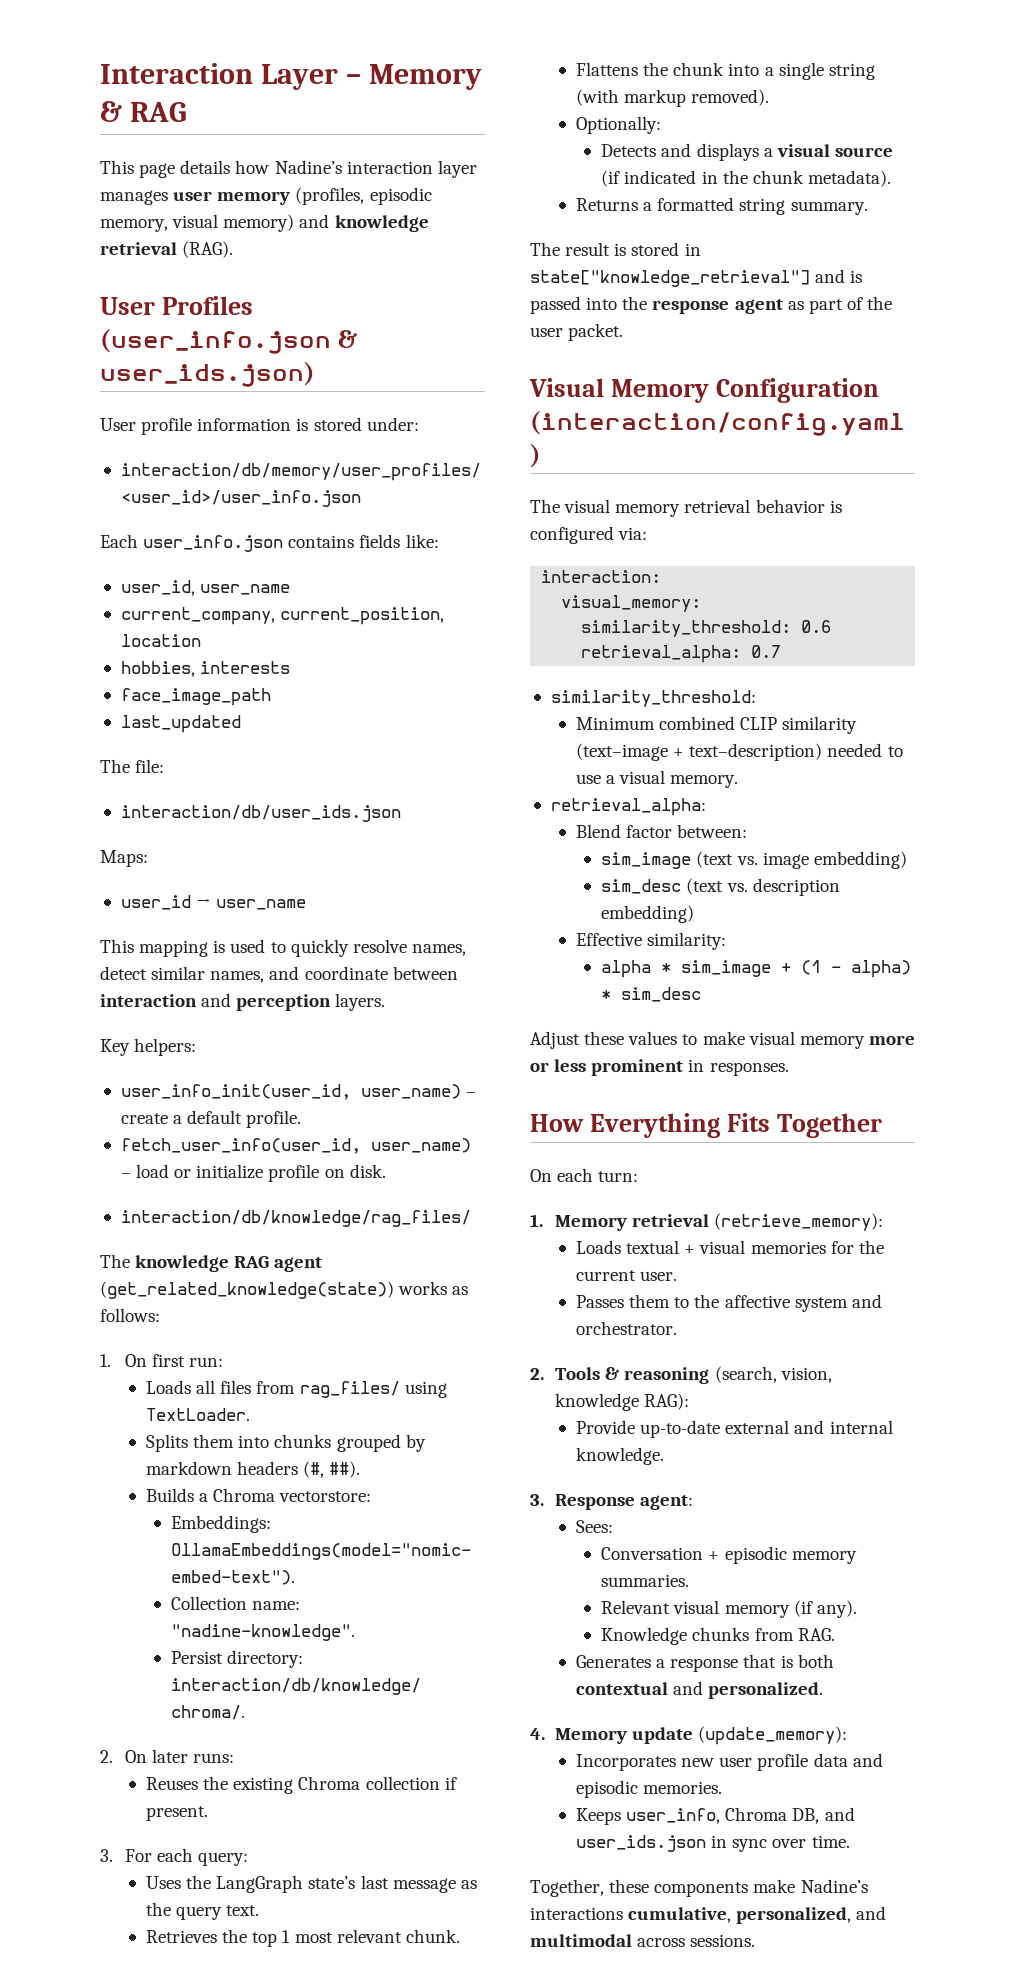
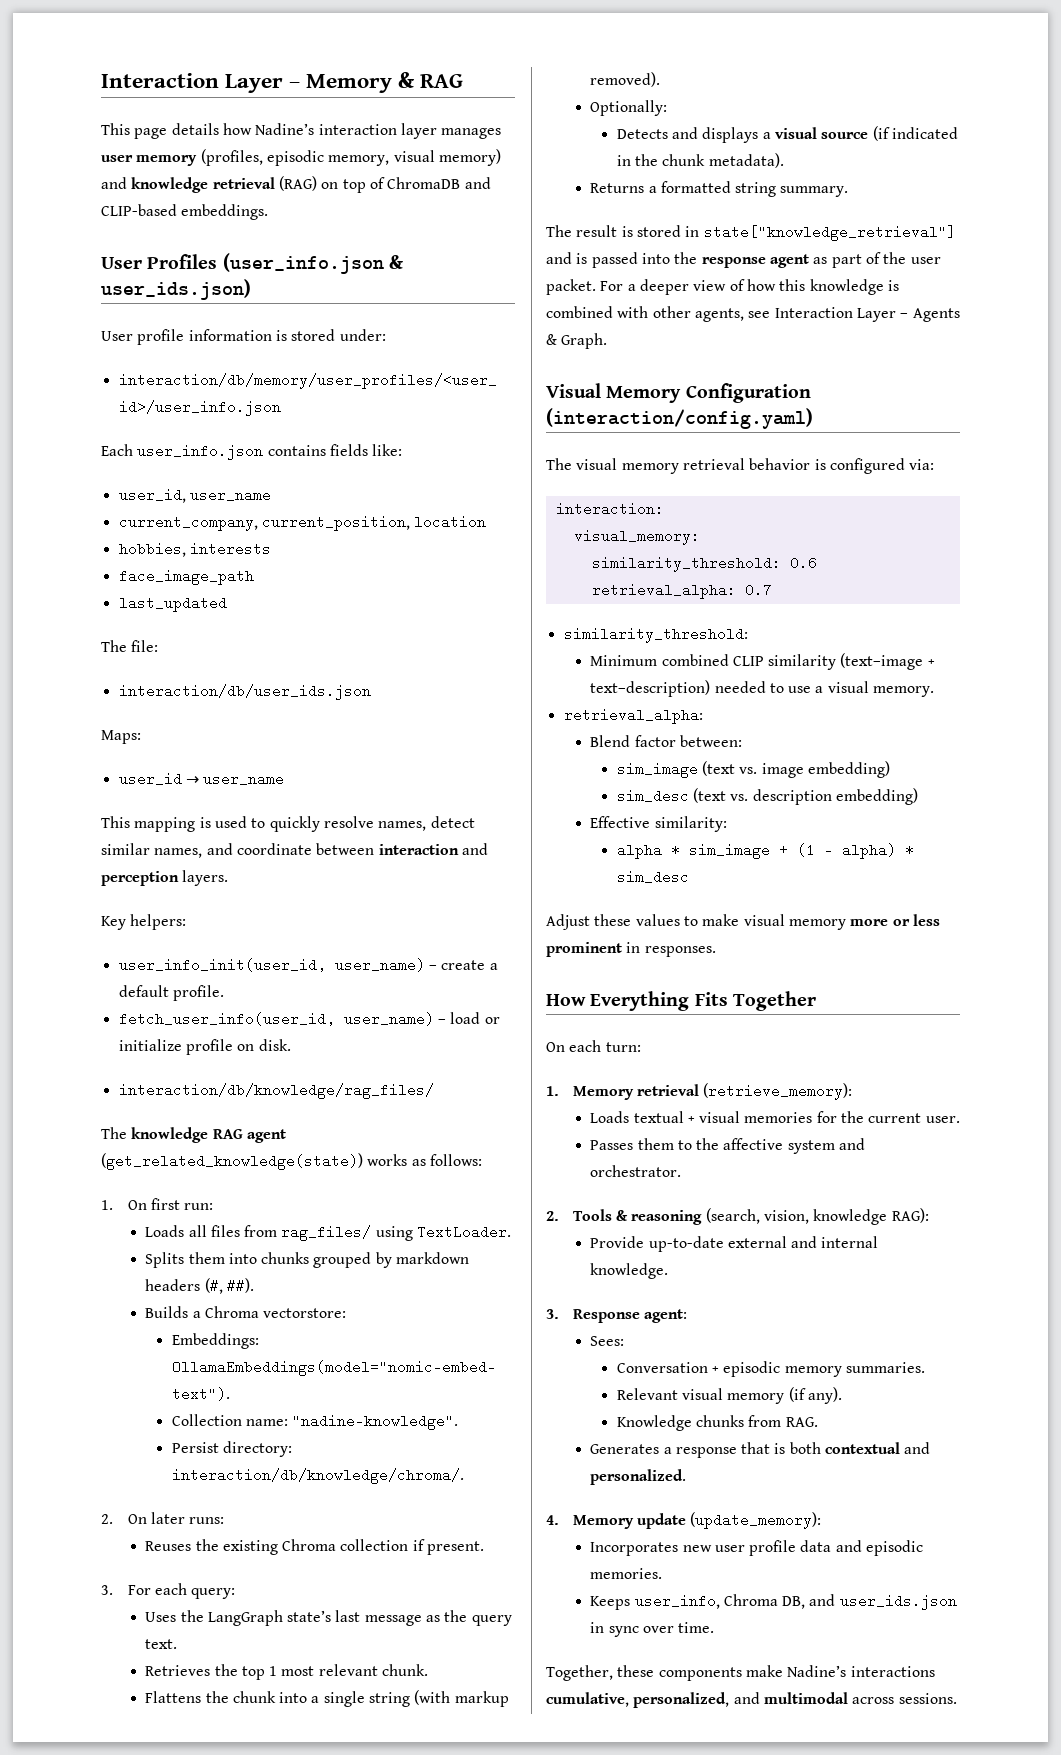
[182,241,234,258] (RAG). -> [278,176,491,193] [101,204,269,220] (RAG) on top of ChromaDB and CLIP-based embeddings.
(624, 332) none -> [600,279,899,295] [546,306,960,322] [546,333,608,349] For a deeper view of how this knowledge is combined with other agents, see Interaction Layer – Agents & Graph.

